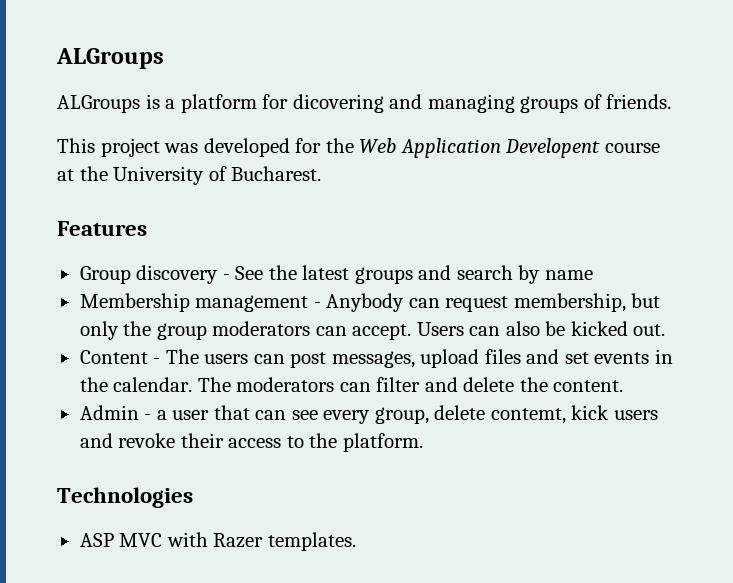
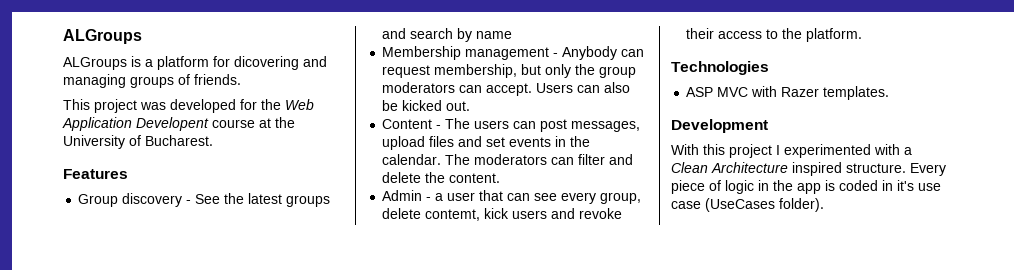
(356, 541) none -> [671,119,768,133] [671,144,912,158] [671,162,946,176] [671,180,941,194] [671,198,824,212] // Development // With this project I experimented with a Clean Architecture inspired structure. Every piece of logic in the app is coded in it's use case (UseCases folder).

